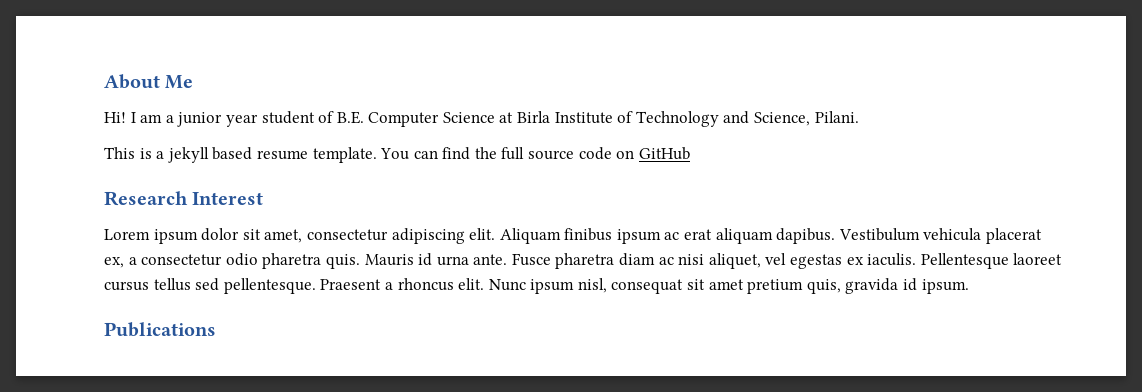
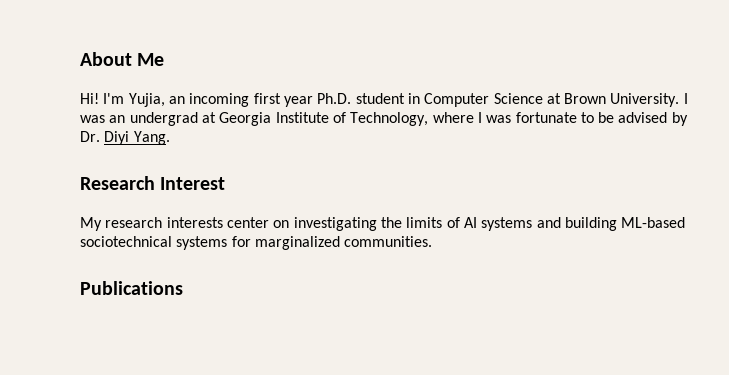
[130,111,859,127] [104,147,690,163] [104,191,264,206] [104,228,1043,244] [104,253,1063,269] [104,278,969,294] I am a junior year student of B.E. Computer Science at Birla Institute of Technology and Science, Pilani. // This is a jekyll based resume template. You can find the full source code on GitHub // Research Interest // Lorem ipsum dolor sit amet, consectetur adipiscing elit. Aliquam finibus ipsum ac erat aliquam dapibus. Vestibulum vehicula placerat ex, a consectetur odio pharetra quis. Mauris id urna ante. Fusce pharetra diam ac nisi aliquet, vel egestas ex iaculis. Pellentesque laoreet cursus tellus sed pellentesque. Praesent a rhoncus elit. Nunc ipsum nisl, consequat sit amet pretium quis, gravida id ipsum. -> [103,93,688,107] [80,112,688,126] [80,131,170,145] [80,176,226,190] [80,217,686,231] [80,236,433,250] I'm Yujia, an incoming first year Ph.D. student in Computer Science at Brown University. I was an undergrad at Georgia Institute of Technology, where I was fortunate to be advised by Dr. Diyi Yang. // Research Interest // My research interests center on investigating the limits of AI systems and building ML-based sociotechnical systems for marginalized communities.

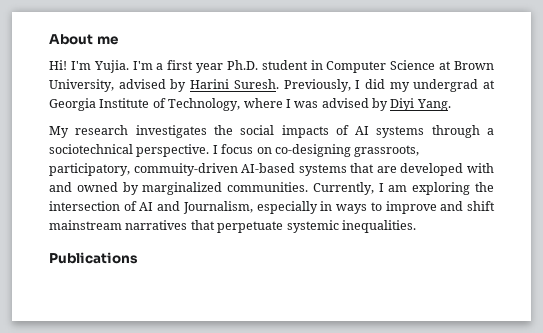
[137,53,165,66] Me -> [96,36,118,45] me
[128,93,250,107] Yujia, an incoming -> [93,60,164,73] Yujia. I'm a
[610,93,688,107] [80,115,126,123] University. I was an -> [49,79,410,92] University, advised by Harini Suresh. Previously, I did my
[515,112,688,126] [80,131,100,142] fortunate to be advised by Dr. -> [321,98,388,111] advised by
[80,176,226,190] // Research Interest -> (451, 105) none
[166,217,686,231] [80,236,433,250] interests center on investigating the limits of AI systems and building ML-based sociotechnical systems for marginalized communities. -> [135,125,495,138] [49,144,420,157] [49,163,494,176] [49,182,494,195] [49,201,496,214] [49,220,416,233] investigates the social impacts of AI systems through a sociotechnical perspective. I focus on co-designing grassroots, participatory, commuity-driven AI-based systems that are developed with and owned by marginalized communities. Currently, I am exploring the intersection of AI and Journalism, especially in ways to improve and shift mainstream narratives that perpetuate systemic inequalities.

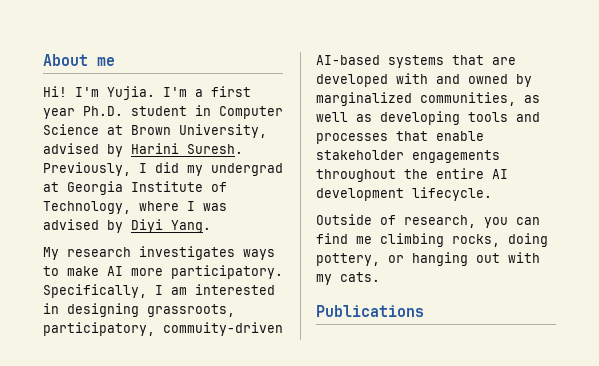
[213,125,495,138] [49,144,351,157] the social impacts of AI systems through a sociotechnical perspective. I focus on co-designing -> [243,249,275,260] [43,265,283,279] [43,284,275,298] [43,303,139,317] ways to make AI more participatory. Specifically, I am interested in designing
[227,182,494,195] [49,201,496,214] [49,220,416,233] communities. Currently, I am exploring the intersection of AI and Journalism, especially in ways to improve and shift mainstream narratives that perpetuate systemic inequalities. -> [420,92,540,106] [316,111,540,125] [316,131,484,144] [316,150,500,163] [316,168,508,182] [316,187,492,201] [316,214,540,228] [316,233,548,247] [316,252,540,266] [316,272,380,285] communities, as well as developing tools and processes that enable stakeholder engagements throughout the entire AI development lifecycle. // Outside of research, you can find me climbing rocks, doing pottery, or hanging out with my cats.

